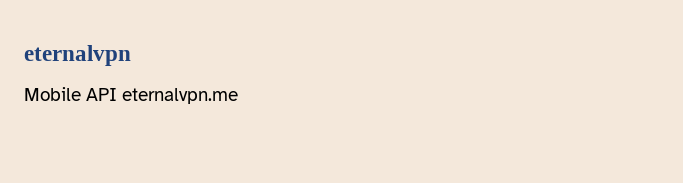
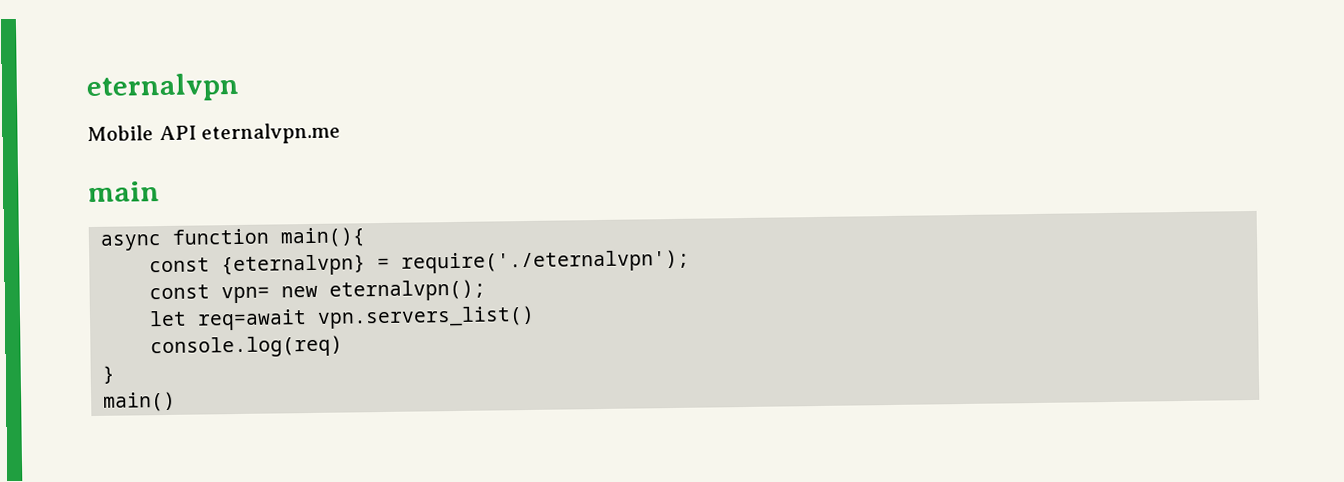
(239, 96) none -> [88,181,160,203] [100,227,367,251] [149,249,691,277] [149,279,487,304] [149,305,536,331] [150,335,344,359] [102,365,116,384] [103,391,177,412] // main // async function main(){ // const {eternalvpn} = require('./eternalvpn'); // const vpn= new eternalvpn(); // let req=await vpn.servers_list() // console.log(req) // } // main()

